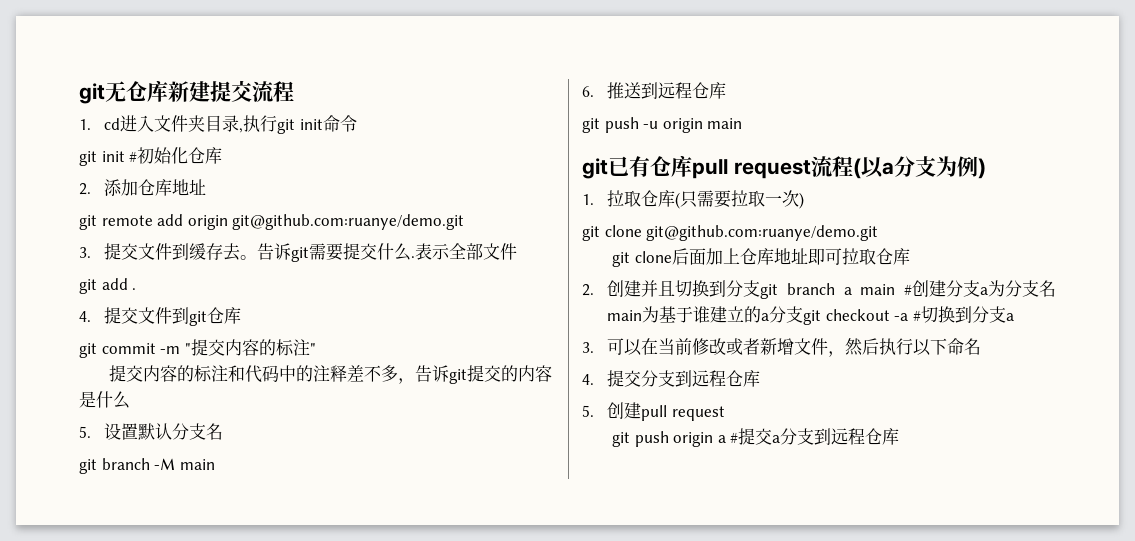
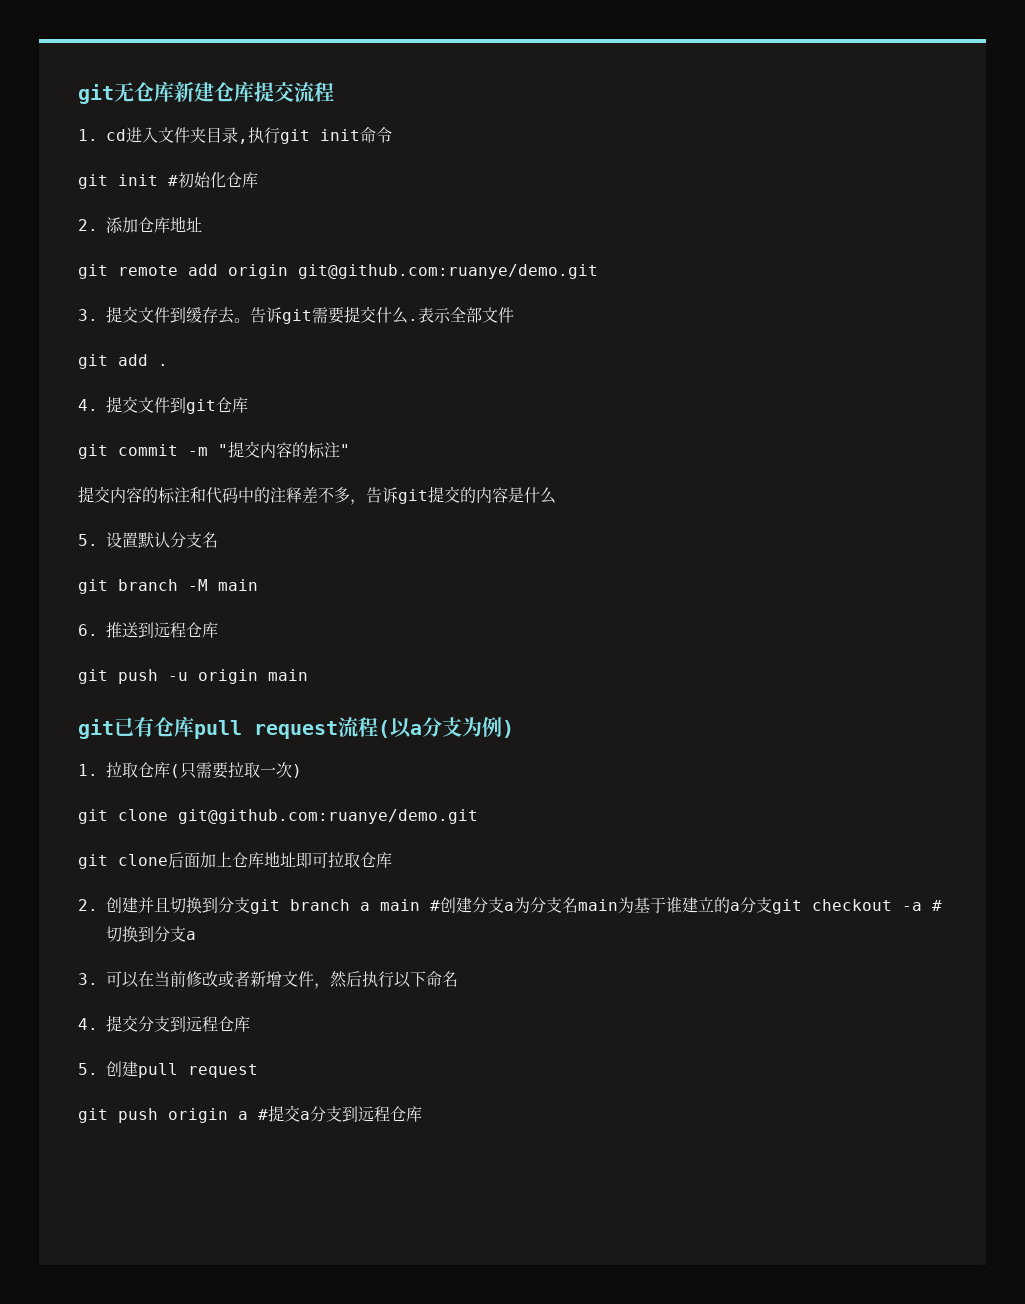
(210, 91) none -> [214,81,254,102] 仓库

